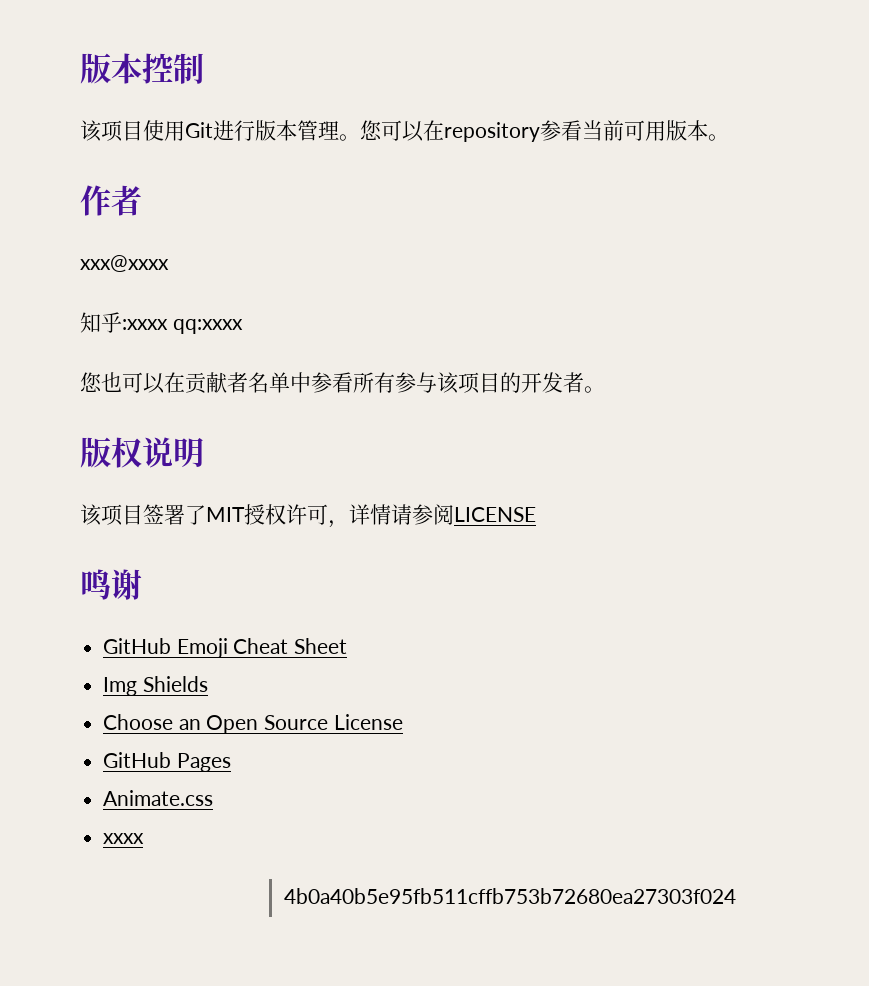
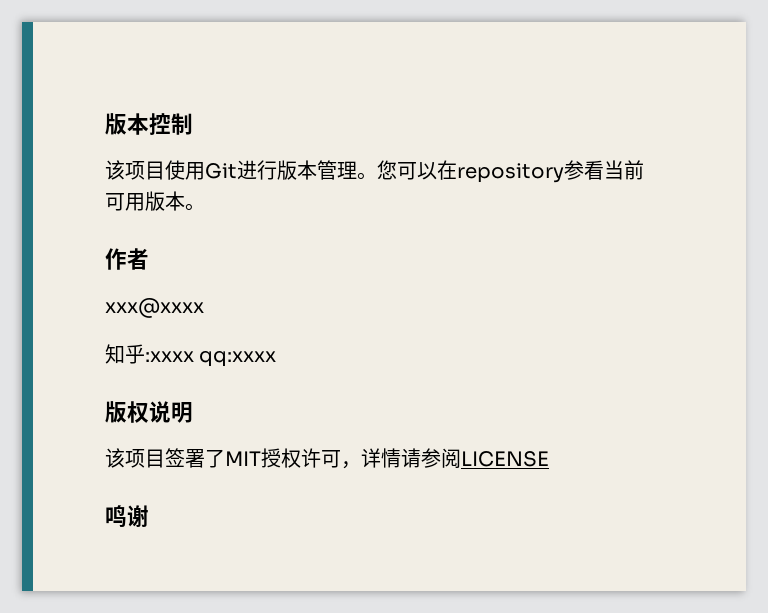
[80,372,605,394] // 您也可以在贡献者名单中参看所有参与该项目的开发者。 -> (277, 358) none
[103,638,348,658] [103,676,208,696] [103,714,403,734] [103,752,231,772] [103,790,214,806] [103,833,145,844] [284,888,737,904] // GitHub Emoji Cheat Sheet // Img Shields // Choose an Open Source License // GitHub Pages // Animate.css // xxxx // 4b0a40b5e95fb511cffb753b72680ea27303f024 -> (149, 516) none

